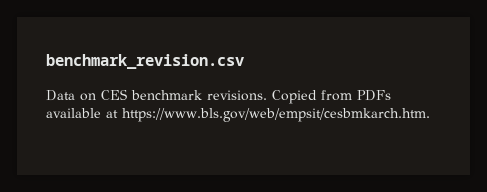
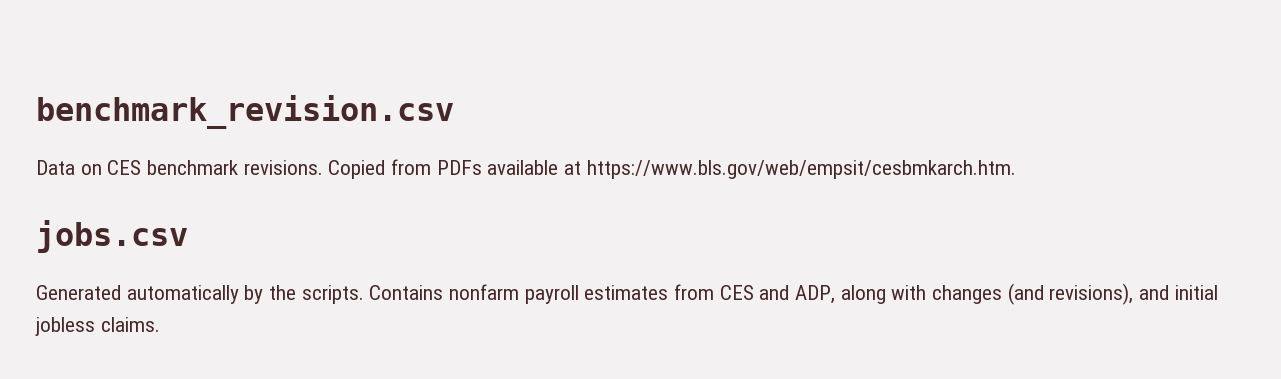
(430, 115) none -> [36,220,188,253] [36,283,1218,305] [35,317,160,336] // jobs.csv // Generated automatically by the scripts. Contains nonfarm payroll estimates from CES and ADP, along with changes (and revisions), and initial jobless claims.

